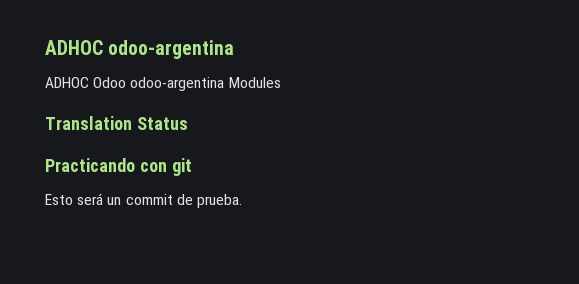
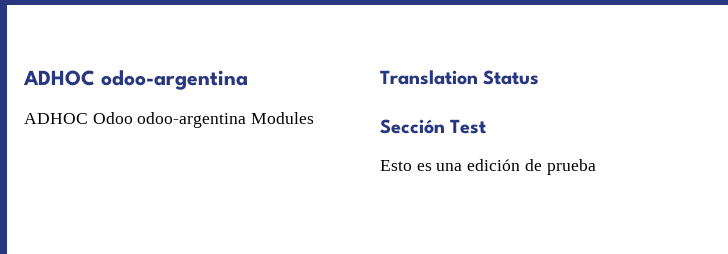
[45,158,192,176] [45,193,242,208] Practicando con git // Esto será un commit de prueba. -> [380,119,487,134] [380,159,596,175] Sección Test // Esto es una edición de prueba

